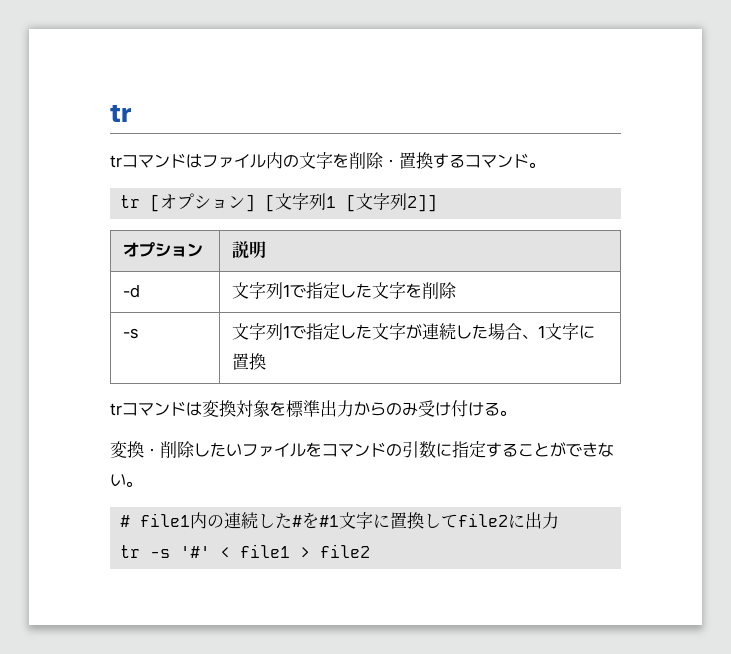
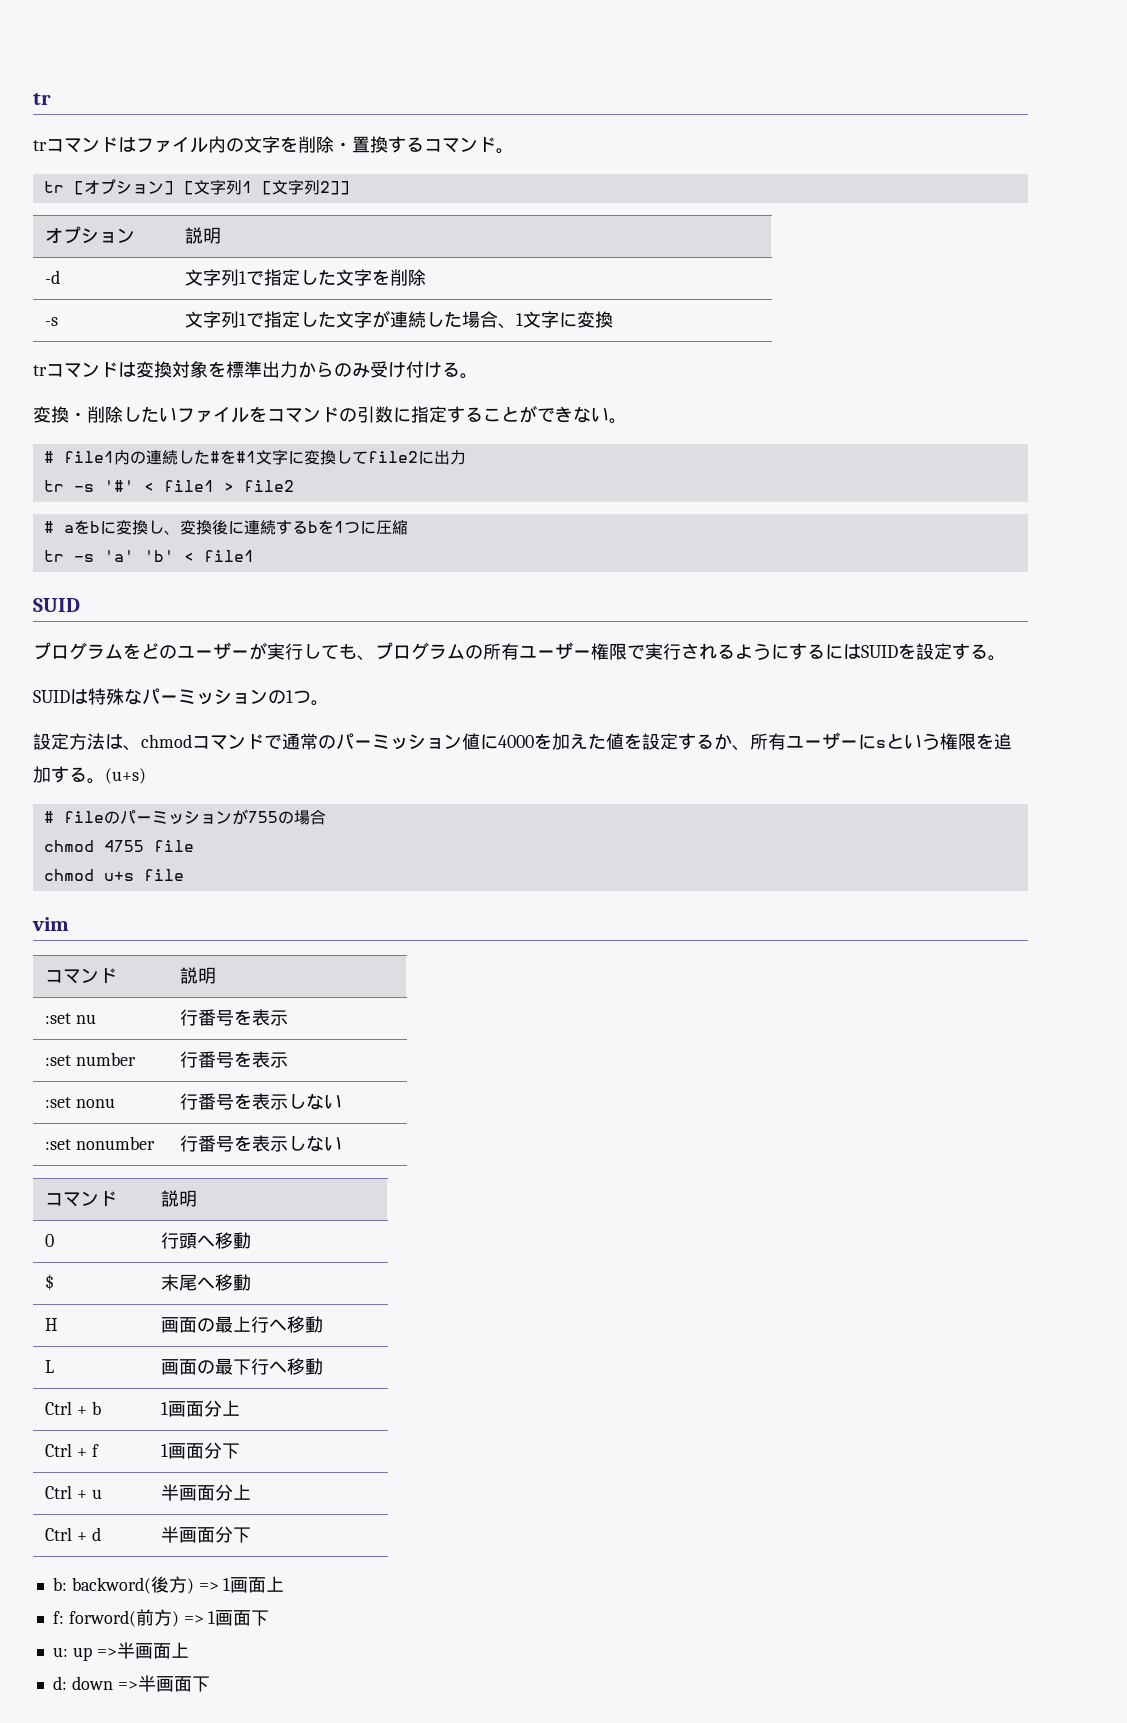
[231,353,249,370] 置 -> [577,311,596,328] 変
[390,512,408,529] 置 -> [303,450,320,465] 変
(371, 551) none -> [43,520,408,535] [43,550,254,562] [33,598,80,612] [33,642,1006,661] [33,688,329,706] [33,732,1012,751] [33,766,146,784] [43,809,326,825] [43,840,194,852] [43,869,184,881] [32,917,69,931] [45,968,118,984] [180,967,217,984] [45,1013,97,1024] [180,1009,289,1026] [45,1052,137,1066] [180,1051,289,1068] [45,1097,116,1108] [180,1093,343,1110] [45,1136,156,1150] [180,1135,343,1152] [45,1191,118,1207] [161,1190,198,1207] [45,1234,55,1247] [161,1232,252,1249] [45,1274,55,1290] [161,1274,252,1291] [45,1318,59,1331] [161,1316,324,1333] [45,1360,55,1373] [161,1358,324,1375] [45,1401,101,1415] [161,1400,241,1417] [45,1443,99,1457] [161,1442,241,1459] [45,1485,102,1499] [161,1484,252,1501] [45,1527,101,1541] [161,1526,252,1543] [52,1576,285,1594] [52,1609,270,1627] [52,1642,189,1661] [52,1675,210,1692] // # aをbに変換し、変換後に連続するbを1つに圧縮 // tr -s 'a' 'b' < file1 // SUID // プログラムをどのユーザーが実行しても、プログラムの所有ユーザー権限で実行されるようにするにはSUIDを設定する。 // SUIDは特殊なパーミッションの1つ。 // 設定方法は、chmodコマンドで通常のパーミッション値に4000を加えた値を設定するか、所有ユーザーにsという権限を追加する。(u+s) // # fileのパーミッションが755の場合 // chmod 4755 file // chmod u+s file // vim // コマンド | 説明 // :set nu | 行番号を表示 // :set number | 行番号を表示 // :set nonu | 行番号を表示しない // :set nonumber | 行番号を表示しない // コマンド | 説明 // 0 | 行頭へ移動 // $ | 末尾へ移動 // H | 画面の最上行へ移動 // L | 画面の最下行へ移動 // Ctrl + b | 1画面分上 // Ctrl + f | 1画面分下 // Ctrl + u | 半画面分上 // Ctrl + d | 半画面分下 // b: backword(後方) => 1画面上 // f: forword(前方) => 1画面下 // u: up =>半画面上 // d: down =>半画面下

